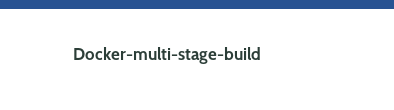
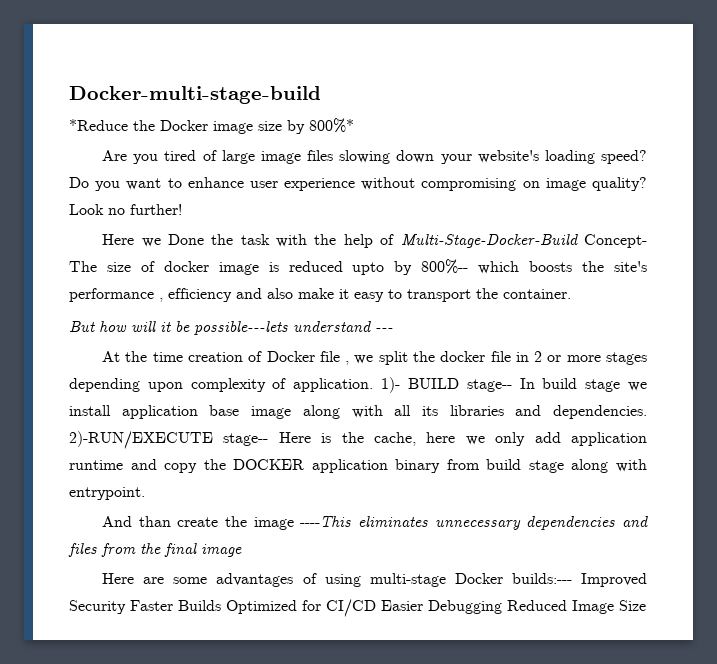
(261, 55) none -> [69,118,354,134] [102,150,647,164] [69,177,647,191] [69,204,182,215] [102,234,647,248] [69,259,647,275] [69,288,571,302] [69,321,393,335] [102,351,647,365] [69,377,647,393] [69,405,647,419] [69,431,647,449] [69,459,647,473] [69,487,145,500] [102,516,648,530] [68,543,242,557] [102,573,647,587] [69,599,646,617] // *Reduce the Docker image size by 800%* // Are you tired of large image files slowing down your website's loading speed? Do you want to enhance user experience without compromising on image quality? Look no further! // Here we Done the task with the help of Multi-Stage-Docker-Build Concept- The size of docker image is reduced upto by 800%-- which boosts the site's performance , efficiency and also make it easy to transport the container. // But how will it be possible---lets understand --- // At the time creation of Docker file , we split the docker file in 2 or more stages depending upon complexity of application. 1)- BUILD stage-- In build stage we install application base image along with all its libraries and dependencies. 2)-RUN/EXECUTE stage-- Here is the cache, here we only add application runtime and copy the DOCKER application binary from build stage along with entrypoint. // And than create the image ----This eliminates unnecessary dependencies and files from the final image // Here are some advantages of using multi-stage Docker builds:--- Improved Security Faster Builds Optimized for CI/CD Easier Debugging Reduced Image Size

